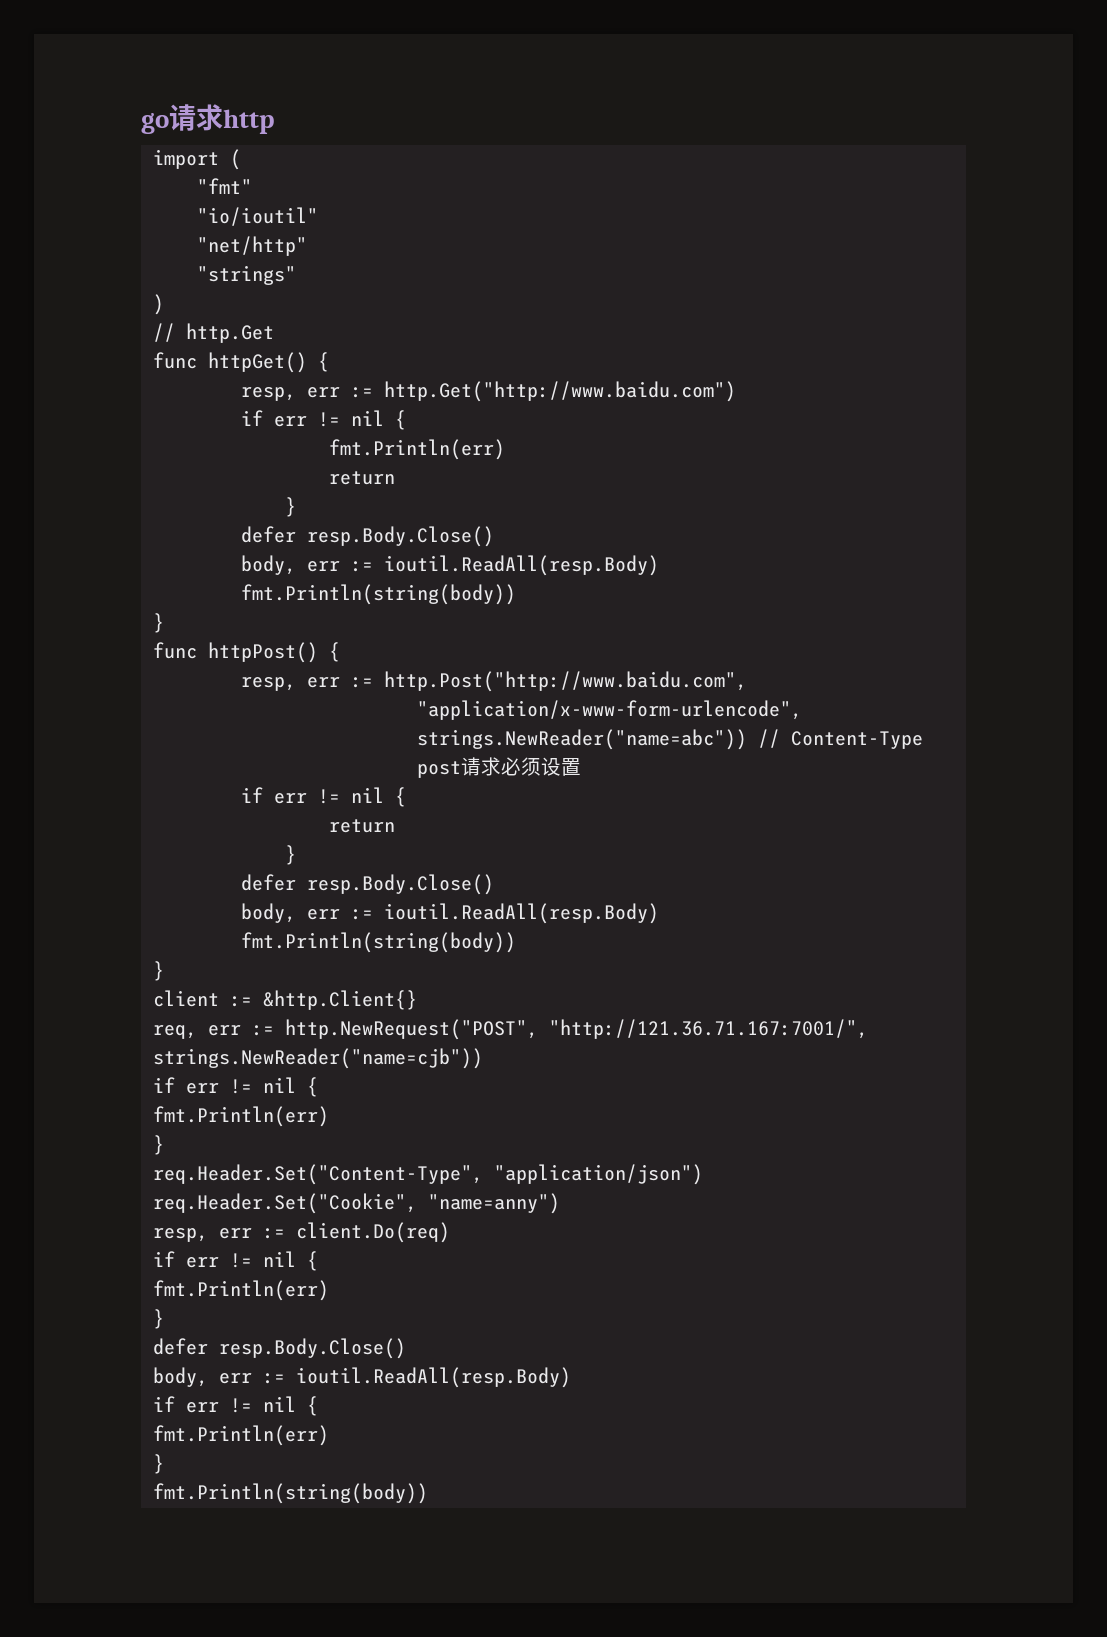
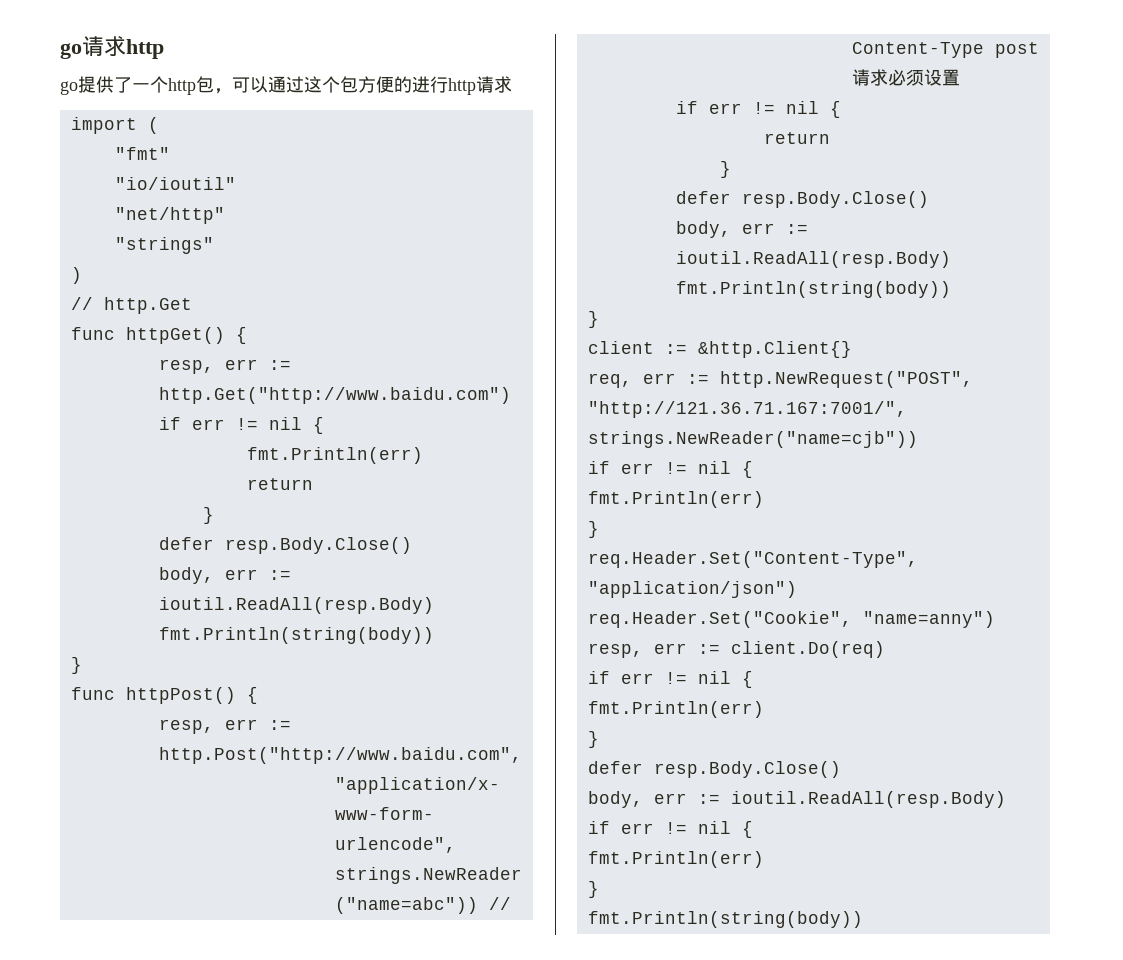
(274, 121) none -> [60,76,512,95] // go提供了一个http包，可以通过这个包方便的进行http请求

